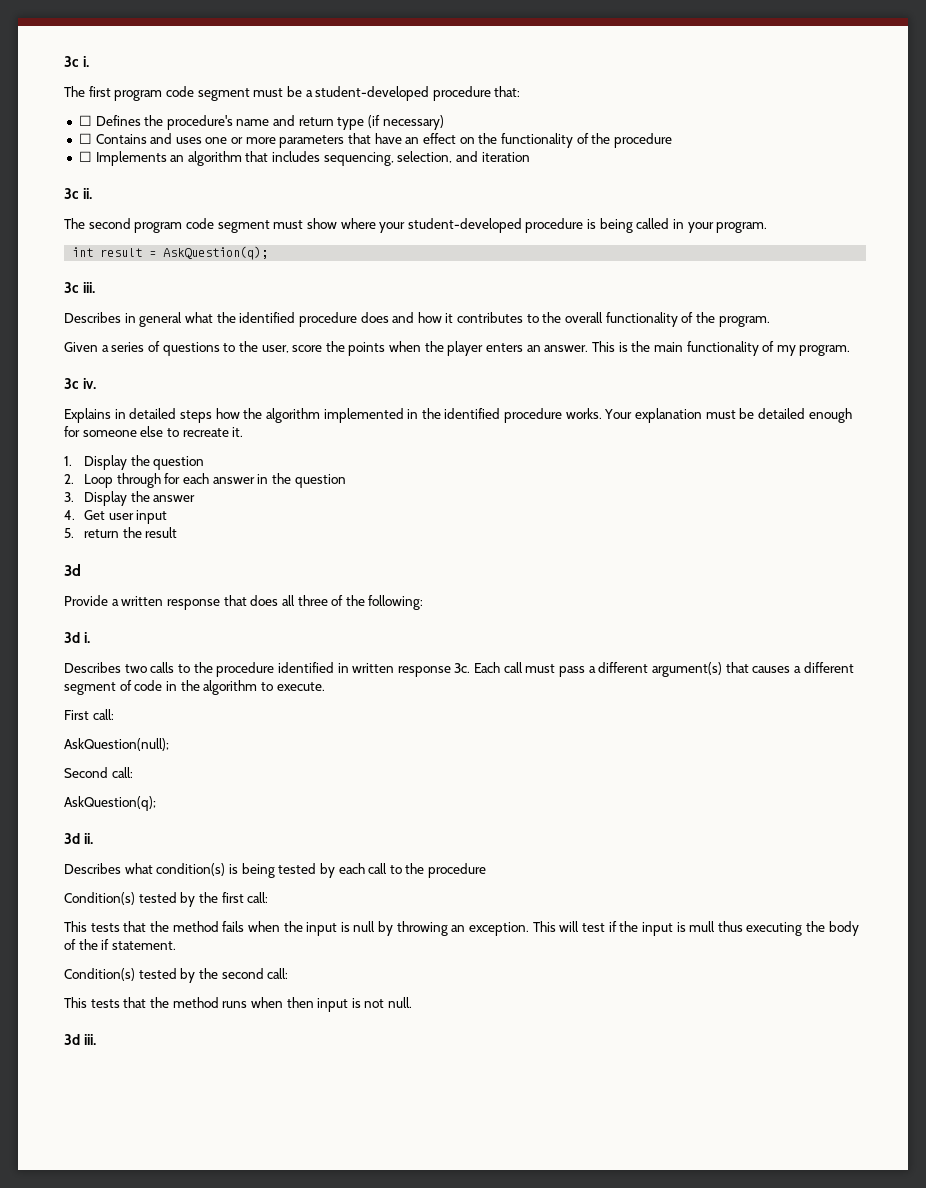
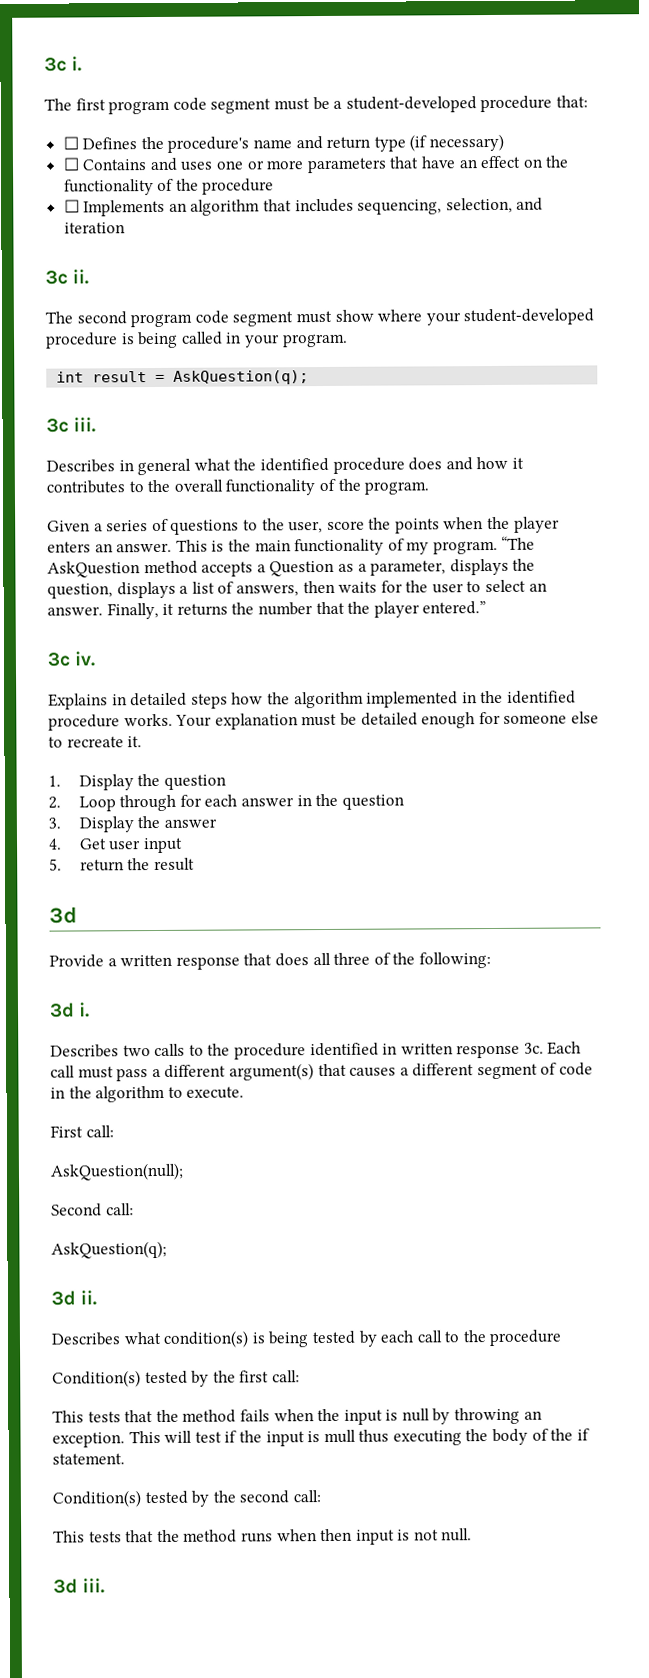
(851, 350) none -> [501,535,536,550] [47,558,536,578] [47,579,547,599] [47,601,487,620] “The AskQuestion method accepts a Question as a parameter, displays the question, displays a list of answers, then waits for the user to select an answer. Finally, it returns the number that the player entered.”

